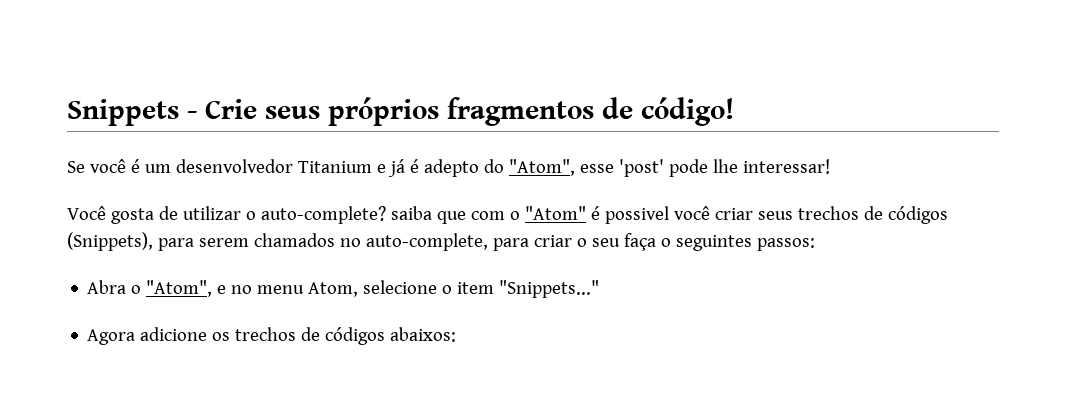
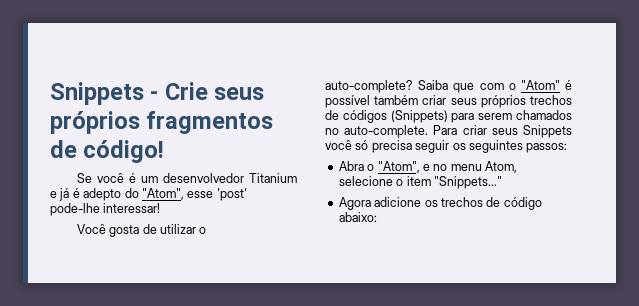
[668,159,738,177] pode lhe -> [50,203,100,216] pode-lhe
[390,206,432,220] saiba -> [418,80,449,90] Saiba
[604,206,948,224] [67,232,153,251] possivel você criar seus trechos de códigos (Snippets), -> [325,95,572,108] [325,110,448,123] possível também criar seus próprios trechos de códigos (Snippets)
[365,233,671,251] auto-complete, para criar o seu faça o -> [344,125,572,138] [325,140,466,153] auto-complete. Para criar seus Snippets você só precisa seguir os
[325,327,457,345] códigos abaixos: -> [503,197,542,210] [338,212,377,222] código abaixo:

